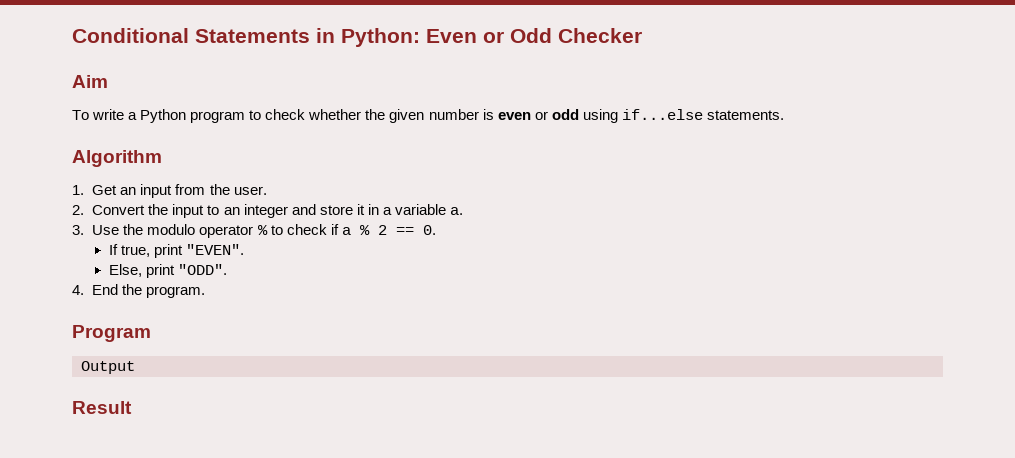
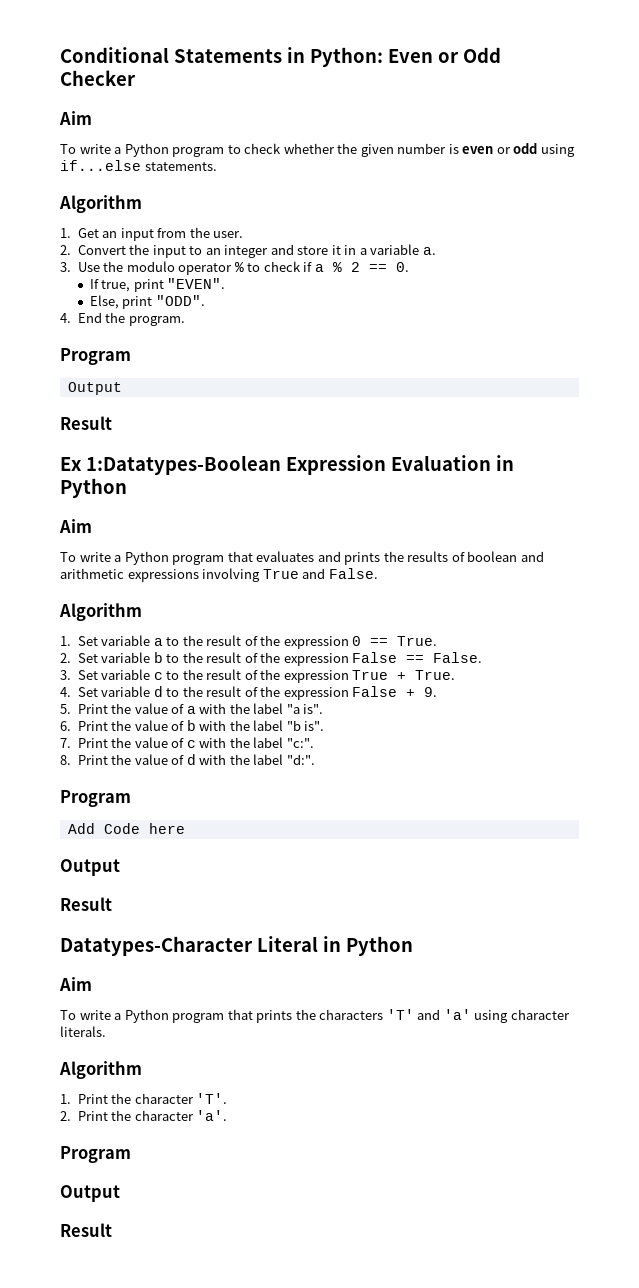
(132, 407) none -> [60,455,514,475] [60,478,127,498] [59,519,92,533] [60,551,544,565] [60,568,378,582] [59,603,142,621] [60,635,438,649] [60,652,483,666] [60,669,456,683] [60,686,438,700] [60,703,324,714] [60,720,325,731] [60,737,314,748] [60,754,315,765] [60,790,131,807] [67,823,185,834] [60,859,120,876] [60,897,112,911] [60,936,413,956] [59,977,92,991] [60,1009,570,1023] [60,1026,106,1037] [59,1061,142,1079] [60,1093,228,1104] [60,1110,228,1121] [60,1146,131,1163] [60,1185,120,1202] [60,1223,112,1237] // Ex 1:Datatypes-Boolean Expression Evaluation in Python // Aim // To write a Python program that evaluates and prints the results of boolean and arithmetic expressions involving True and False. // Algorithm // 1. Set variable a to the result of the expression 0 == True. // 2. Set variable b to the result of the expression False == False. // 3. Set variable c to the result of the expression True + True. // 4. Set variable d to the result of the expression False + 9. // 5. Print the value of a with the label "a is". // 6. Print the value of b with the label "b is". // 7. Print the value of c with the label "c:". // 8. Print the value of d with the label "d:". // Program // Add Code here // Output // Result // Datatypes-Character Literal in Python // Aim // To write a Python program that prints the characters 'T' and 'a' using character literals. // Algorithm // 1. Print the character 'T'. // 2. Print the character 'a'. // Program // Output // Result

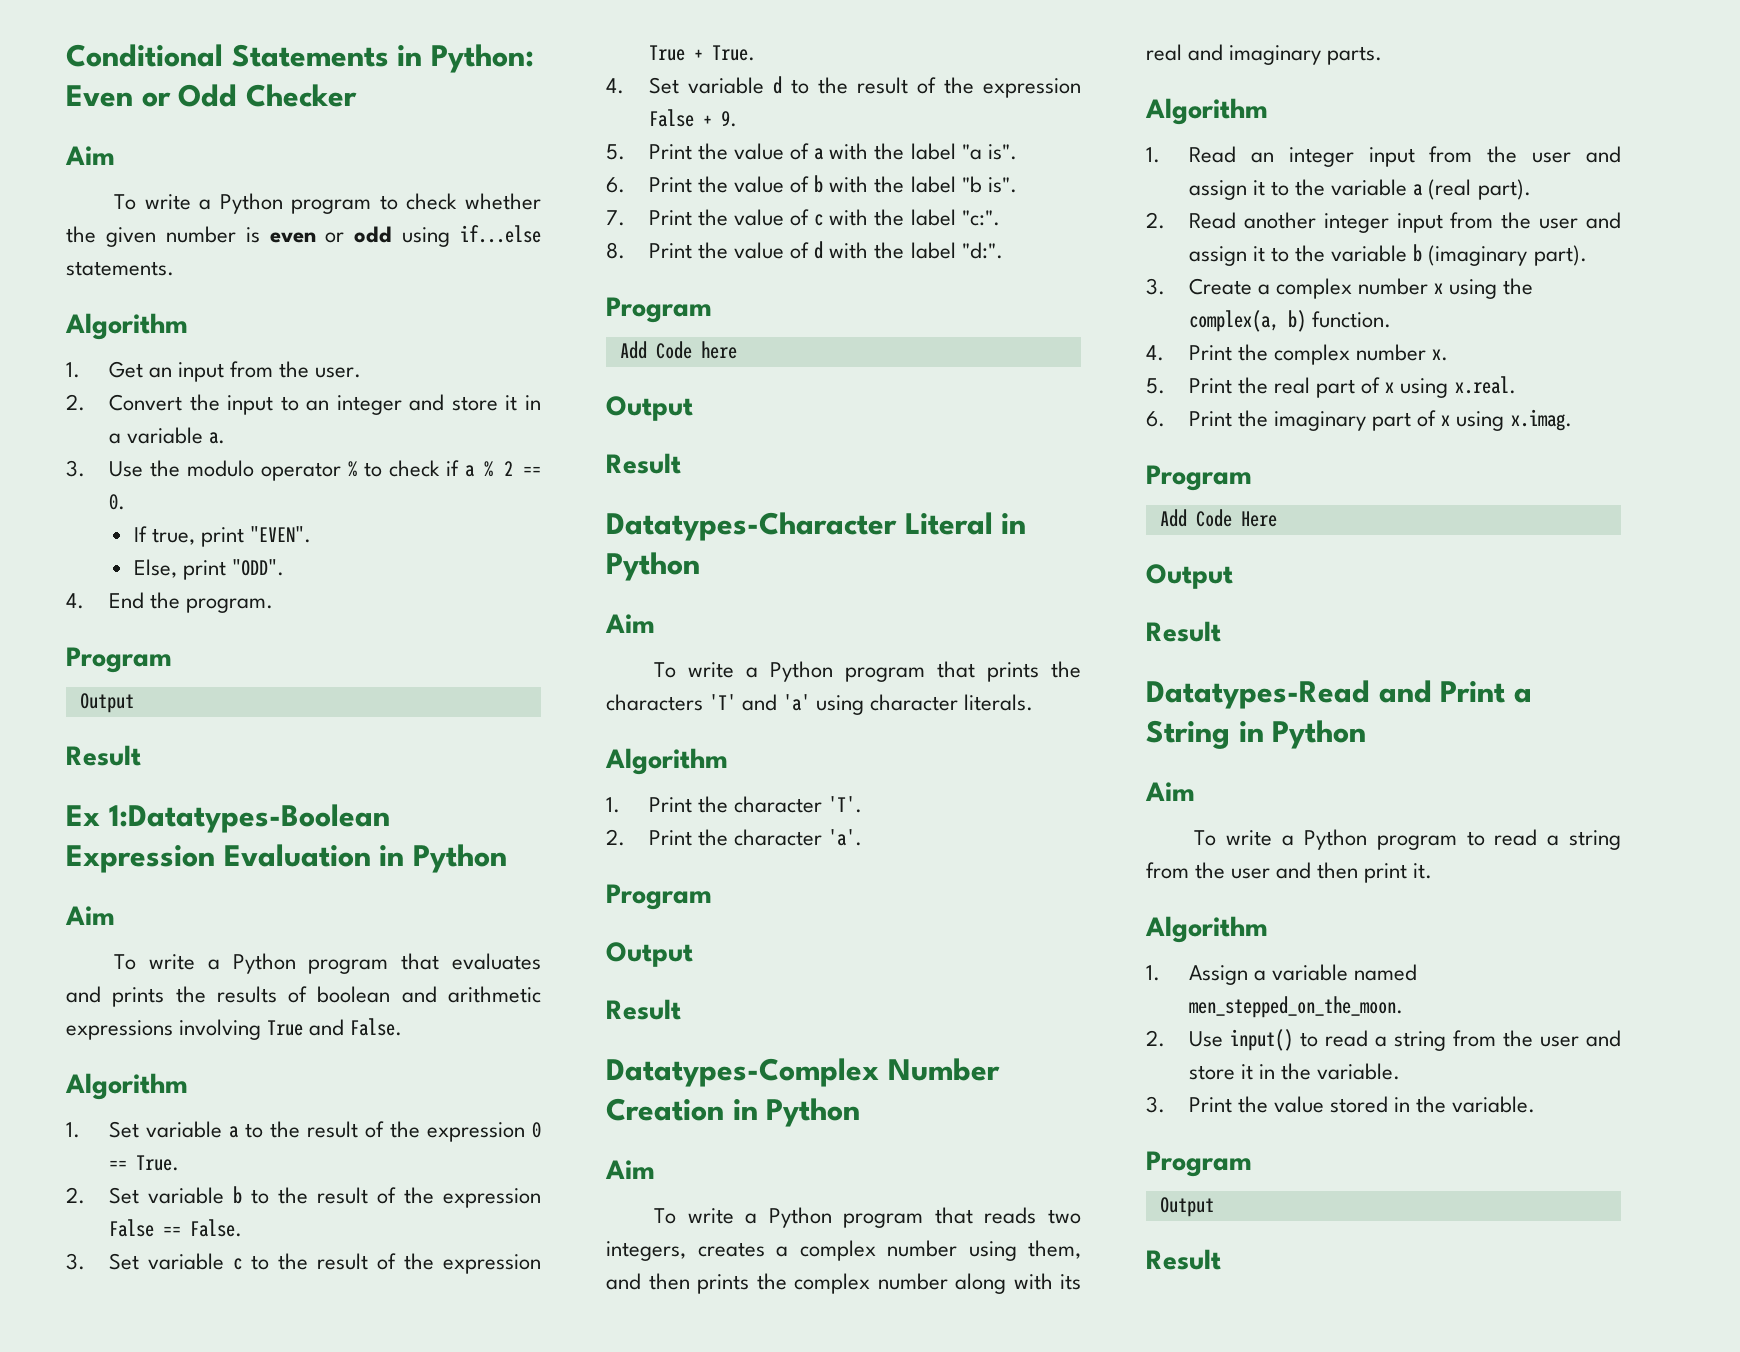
(112, 1230) none -> [606,1058,1000,1087] [606,1098,861,1127] [605,1160,655,1179] [654,1207,1081,1228] [606,1240,1081,1261] [606,1273,1081,1294] [1146,44,1383,65] [1145,98,1268,125] [1146,146,1621,167] [1188,179,1531,200] [1146,212,1621,233] [1188,244,1587,266] [1146,278,1534,299] [1188,310,1392,332] [1146,344,1449,365] [1146,376,1516,398] [1146,409,1572,431] [1146,465,1252,491] [1159,509,1277,527] [1146,564,1233,589] [1146,621,1221,642] [1146,680,1532,709] [1146,720,1367,749] [1145,782,1195,801] [1194,829,1621,850] [1146,862,1433,883] [1145,916,1268,943] [1146,964,1418,985] [1188,996,1403,1018] [1146,1029,1621,1051] [1188,1063,1401,1080] [1146,1096,1536,1113] [1146,1151,1252,1177] [1159,1197,1214,1217] [1146,1249,1221,1270] // Datatypes-Complex Number Creation in Python // Aim // To write a Python program that reads two integers, creates a complex number using them, and then prints the complex number along with its real and imaginary parts. // Algorithm // 1. Read an integer input from the user and assign it to the variable a (real part). // 2. Read another integer input from the user and assign it to the variable b (imaginary part). // 3. Create a complex number x using the complex(a, b) function. // 4. Print the complex number x. // 5. Print the real part of x using x.real. // 6. Print the imaginary part of x using x.imag. // Program // Add Code Here // Output // Result // Datatypes-Read and Print a String in Python // Aim // To write a Python program to read a string from the user and then print it. // Algorithm // 1. Assign a variable named men_stepped_on_the_moon. // 2. Use input() to read a string from the user and store it in the variable. // 3. Print the value stored in the variable. // Program // Output // Result

